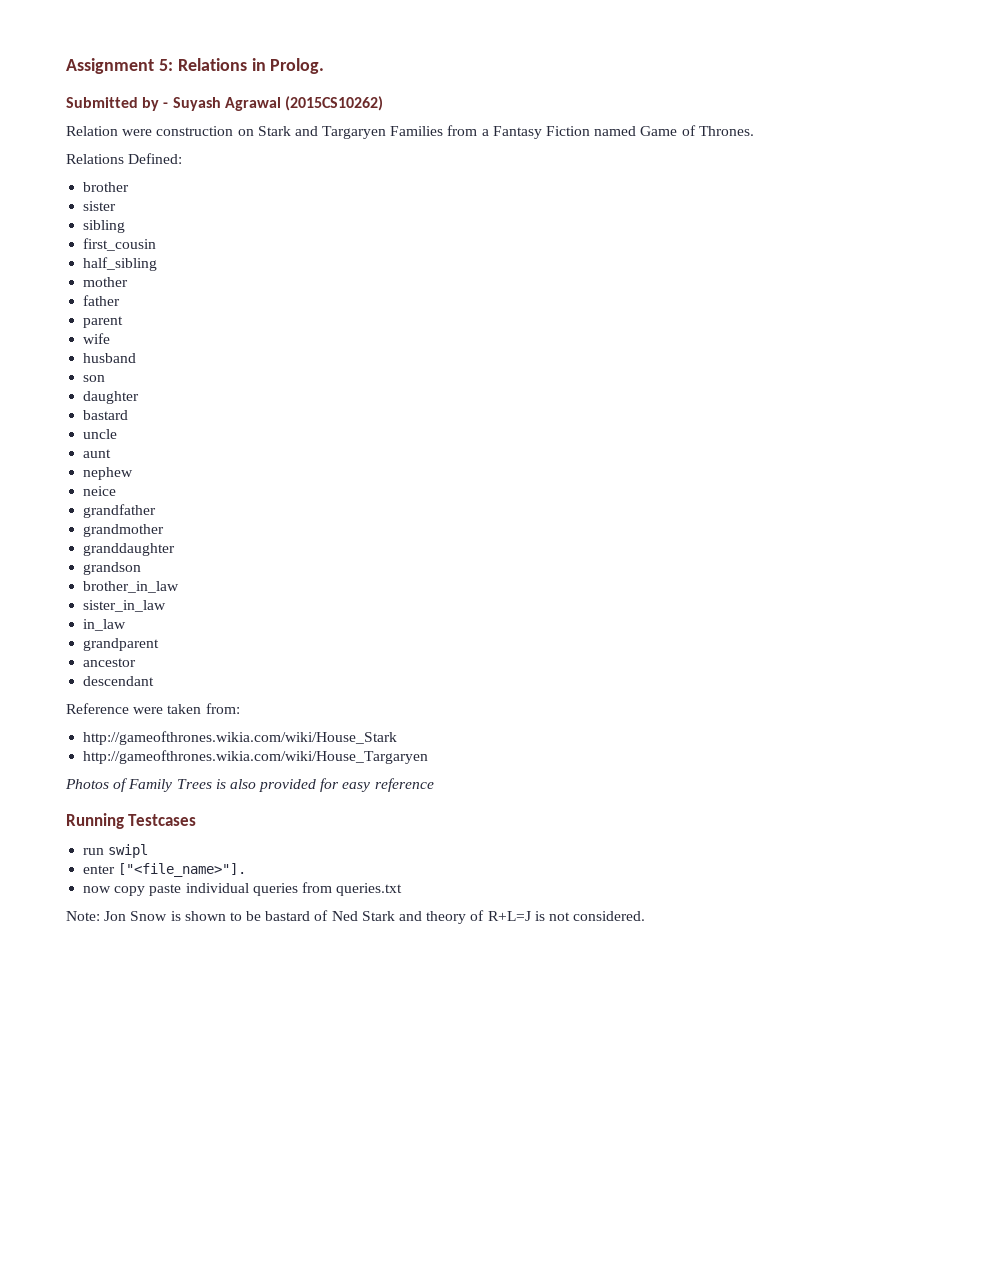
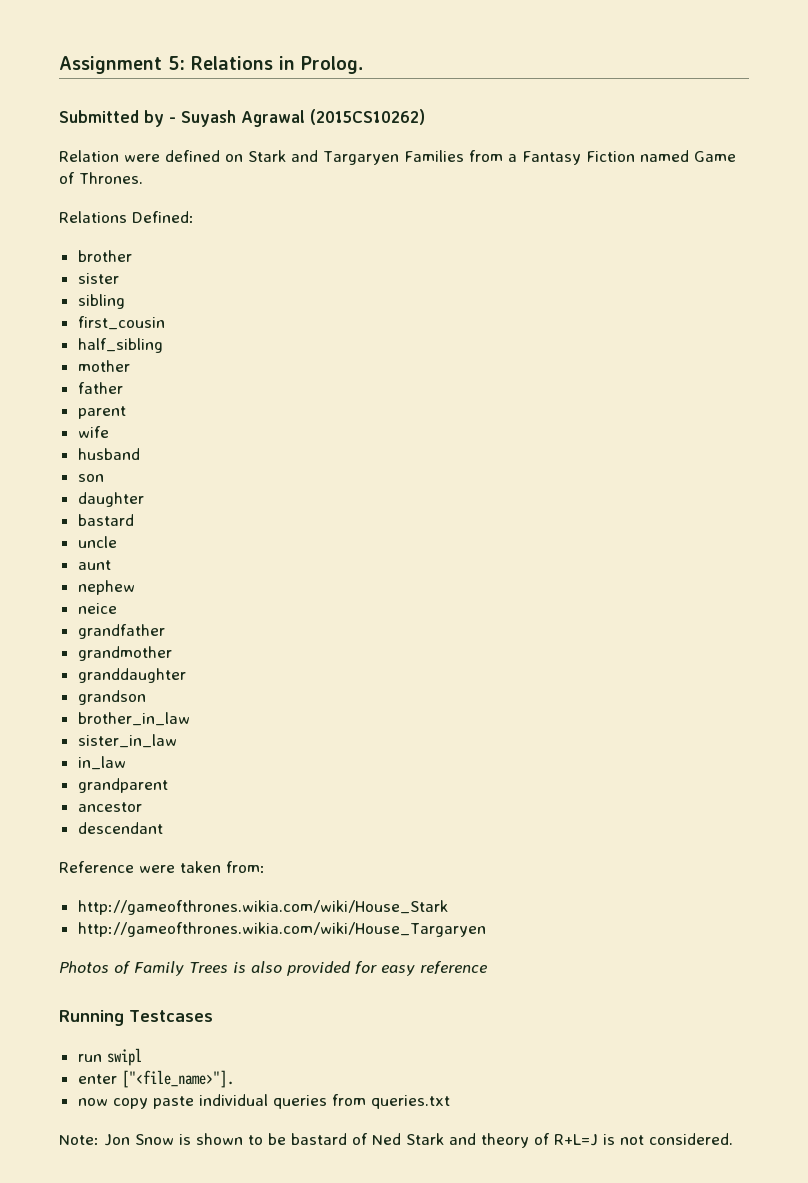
[156,126,234,136] construction -> [165,150,220,162] defined

